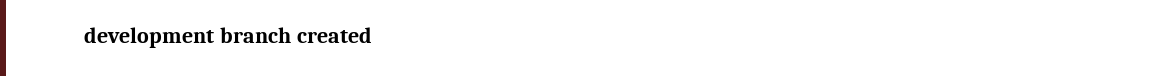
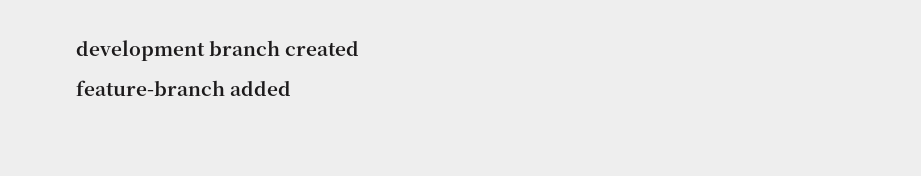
(372, 35) none -> [76,80,292,96] // feature-branch added

